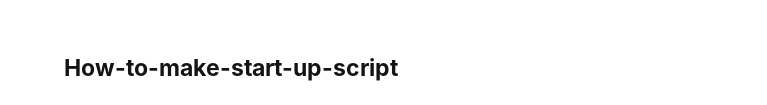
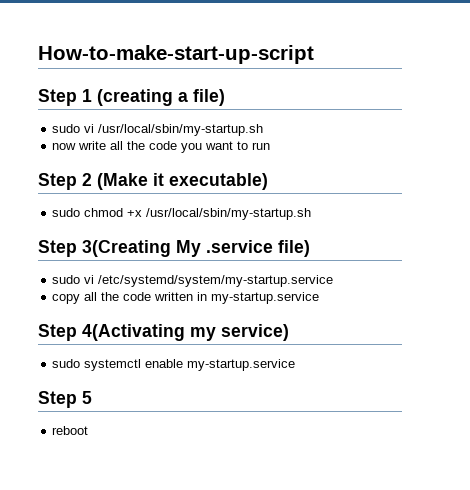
(399, 69) none -> [38,89,225,106] [52,124,264,136] [52,141,271,153] [38,173,268,190] [52,208,312,220] [38,240,310,257] [52,275,334,287] [52,292,320,304] [38,324,289,341] [52,359,296,371] [38,391,92,408] [52,426,89,435] // Step 1 (creating a file) // sudo vi /usr/local/sbin/my-startup.sh // now write all the code you want to run // Step 2 (Make it executable) // sudo chmod +x /usr/local/sbin/my-startup.sh // Step 3(Creating My .service file) // sudo vi /etc/systemd/system/my-startup.service // copy all the code written in my-startup.service // Step 4(Activating my service) // sudo systemctl enable my-startup.service // Step 5 // reboot

